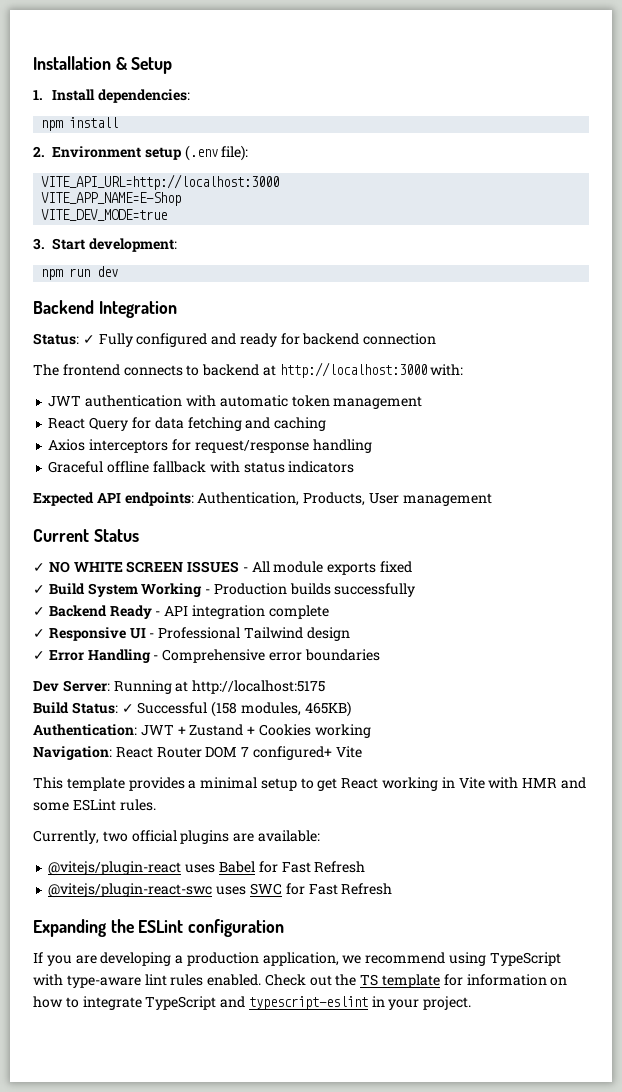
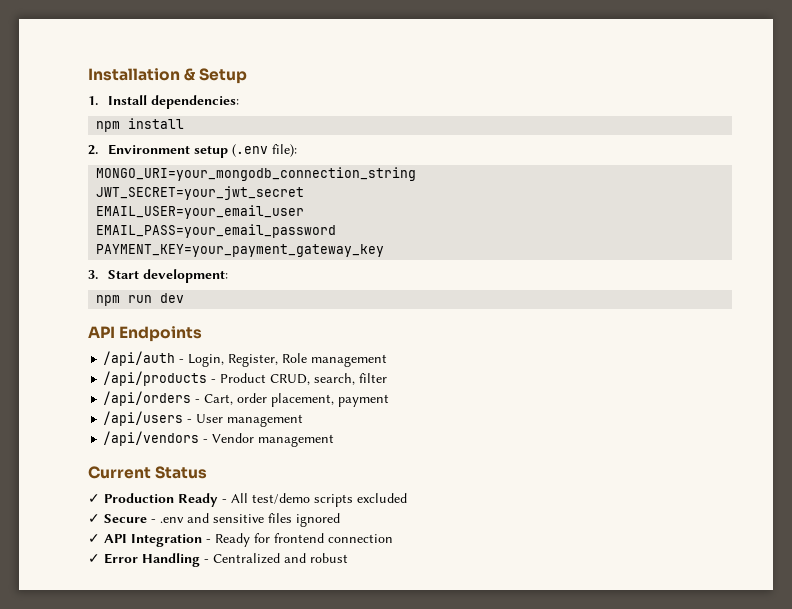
[41,174,280,190] [41,192,182,206] [41,209,168,221] VITE_API_URL=http://localhost:3000 // VITE_APP_NAME=E-Shop // VITE_DEV_MODE=true -> [96,167,417,181] [96,186,305,200] [96,205,305,219] [96,224,337,238] [96,244,385,257] MONGO_URI=your_mongodb_connection_string // JWT_SECRET=your_jwt_secret // EMAIL_USER=your_email_user // EMAIL_PASS=your_email_password // PAYMENT_KEY=your_payment_gateway_key
[33,300,177,318] [33,333,437,347] [33,362,464,378] [48,395,423,409] [48,417,327,431] [48,439,372,453] [48,461,355,473] [33,492,492,506] [33,529,139,542] [33,561,413,575] [33,583,416,597] [33,605,329,619] [33,627,350,641] [33,649,380,663] [33,680,326,694] [33,701,351,717] [33,724,371,738] [33,746,362,760] [33,777,586,791] [33,799,156,811] [33,830,320,844] [48,861,366,876] [48,883,393,898] [33,919,285,937] [33,952,561,966] [33,974,568,988] [33,996,472,1010] Backend Integration // Status: ✓ Fully configured and ready for backend connection // The frontend connects to backend at http://localhost:3000 with: // JWT authentication with automatic token management // React Query for data fetching and caching // Axios interceptors for request/response handling // Graceful offline fallback with status indicators // Expected API endpoints: Authentication, Products, User management // Current Status // ✓ NO WHITE SCREEN ISSUES - All module exports fixed // ✓ Build System Working - Production builds successfully // ✓ Backend Ready - API integration complete // ✓ Responsive UI - Professional Tailwind design // ✓ Error Handling - Comprehensive error boundaries // Dev Server: Running at http://localhost:5175 // Build Status: ✓ Successful (158 modules, 465KB) // Authentication: JWT + Zustand + Cookies working // Navigation: React Router DOM 7 configured+ Vite // This template provides a minimal setup to get React working in Vite with HMR and some ESLint rules. // Currently, two official plugins are available: // @vitejs/plugin-react uses Babel for Fast Refresh // @vitejs/plugin-react-swc uses SWC for Fast Refresh // Expanding the ESLint configuration // If you are developing a production application, we recommend using TypeScript with type-aware lint rules enabled. Check out the TS template for information on how to integrate TypeScript and typescript-eslint in your project. -> [88,326,203,342] [103,351,388,367] [103,371,388,386] [103,391,390,407] [103,411,304,427] [103,431,335,447] [88,466,208,479] [88,493,407,507] [88,513,340,527] [88,533,393,547] [88,553,348,567] API Endpoints // /api/auth - Login, Register, Role management // /api/products - Product CRUD, search, filter // /api/orders - Cart, order placement, payment // /api/users - User management // /api/vendors - Vendor management // Current Status // ✓ Production Ready - All test/demo scripts excluded // ✓ Secure - .env and sensitive files ignored // ✓ API Integration - Ready for frontend connection // ✓ Error Handling - Centralized and robust

